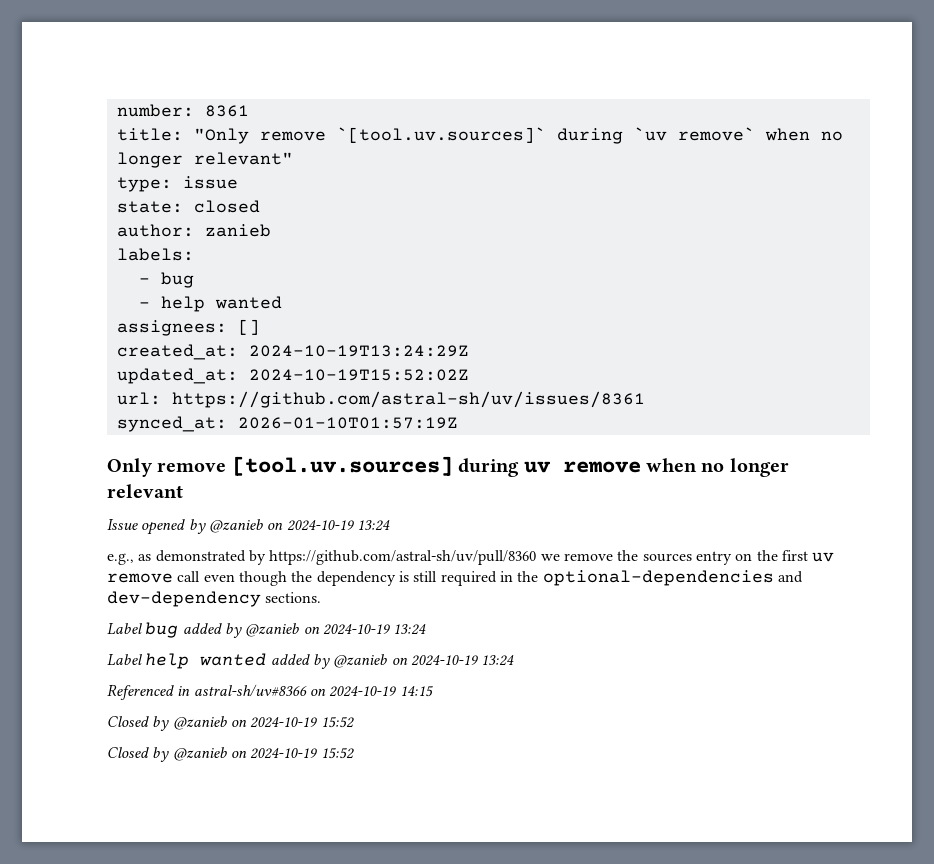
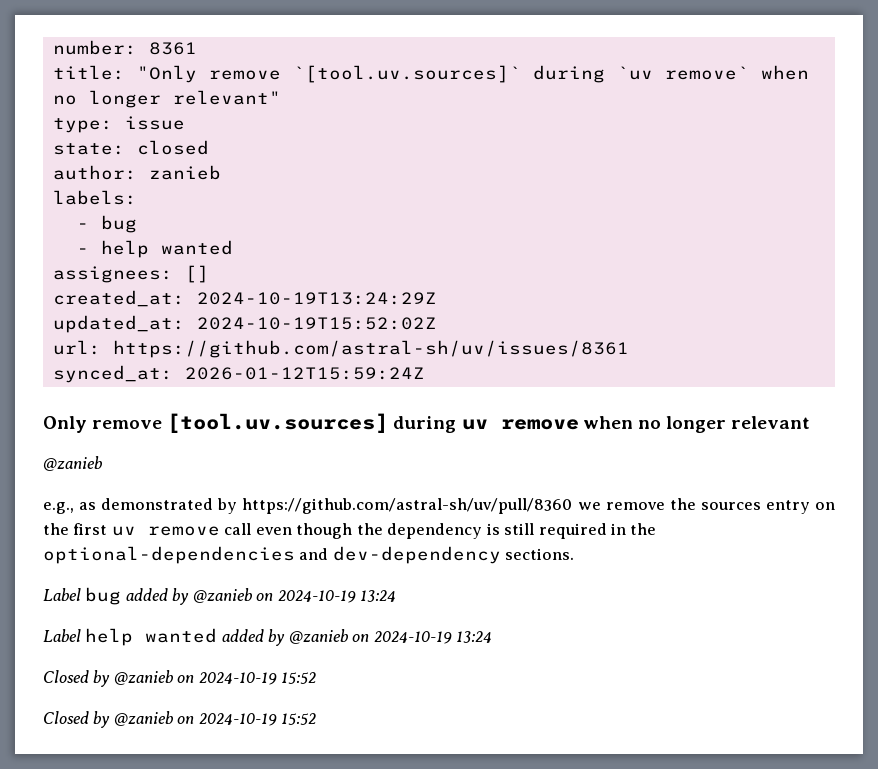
[237,417,458,429] 2026-01-10T01:57:19Z -> [184,367,425,380] 2026-01-12T15:59:24Z
[107,519,390,535] Issue opened by @zanieb on 2024-10-19 13:24 -> [43,456,102,471] @zanieb
[107,684,433,700] // Referenced in astral-sh/uv#8366 on 2024-10-19 14:15 -> (493, 637) none

